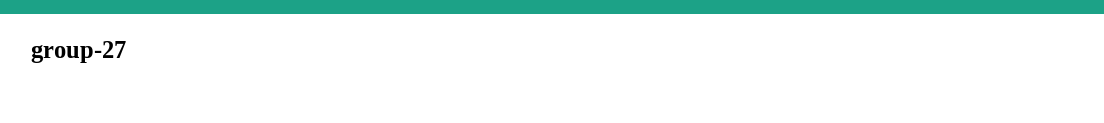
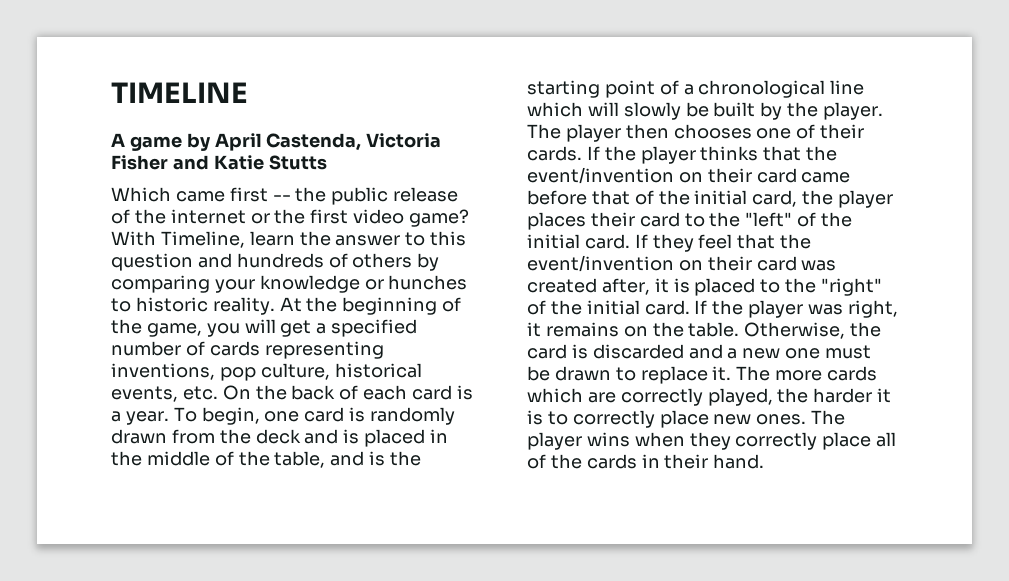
[31,41,126,63] group-27 -> [111,82,248,103] [111,133,442,151] [111,155,327,170] [111,187,459,205] [111,209,470,227] [111,231,467,248] [111,253,440,271] [111,275,468,293] [111,297,462,315] [111,319,418,337] [111,341,384,359] [111,363,422,381] [111,385,473,402] [111,407,456,425] [111,429,449,447] [111,451,422,468] [527,80,865,98] [527,102,884,120] [527,124,865,142] [527,146,838,164] [527,167,851,184] [527,190,894,208] [527,212,853,230] [527,234,812,252] [527,255,837,272] [527,278,883,296] [527,300,898,318] [527,322,882,339] [527,344,872,359] [527,366,878,384] [527,388,892,406] [527,410,846,428] [527,432,897,450] [527,454,765,469] TIMELINE // A game by April Castenda, Victoria Fisher and Katie Stutts // Which came first -- the public release of the internet or the first video game? With Timeline, learn the answer to this question and hundreds of others by comparing your knowledge or hunches to historic reality. At the beginning of the game, you will get a specified number of cards representing inventions, pop culture, historical events, etc. On the back of each card is a year. To begin, one card is randomly drawn from the deck and is placed in the middle of the table, and is the starting point of a chronological line which will slowly be built by the player. The player then chooses one of their cards. If the player thinks that the event/invention on their card came before that of the initial card, the player places their card to the "left" of the initial card. If they feel that the event/invention on their card was created after, it is placed to the "right" of the initial card. If the player was right, it remains on the table. Otherwise, the card is discarded and a new one must be drawn to replace it. The more cards which are correctly played, the harder it is to correctly place new ones. The player wins when they correctly place all of the cards in their hand.

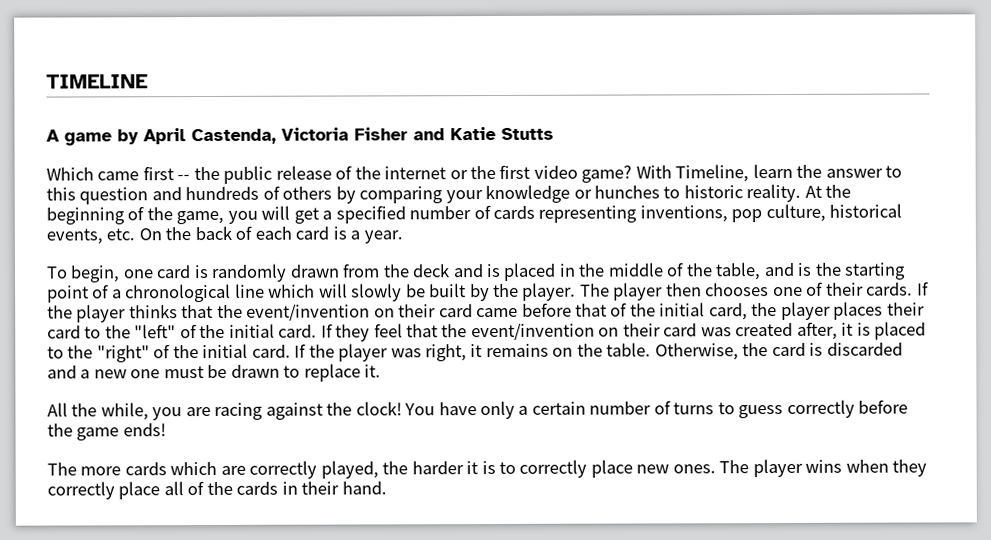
(169, 418) none -> (403, 237) //
(732, 373) none -> [47,399,909,421] [47,423,166,441] // All the while, you are racing against the clock! You have only a certain number of turns to guess correctly before the game ends! //

